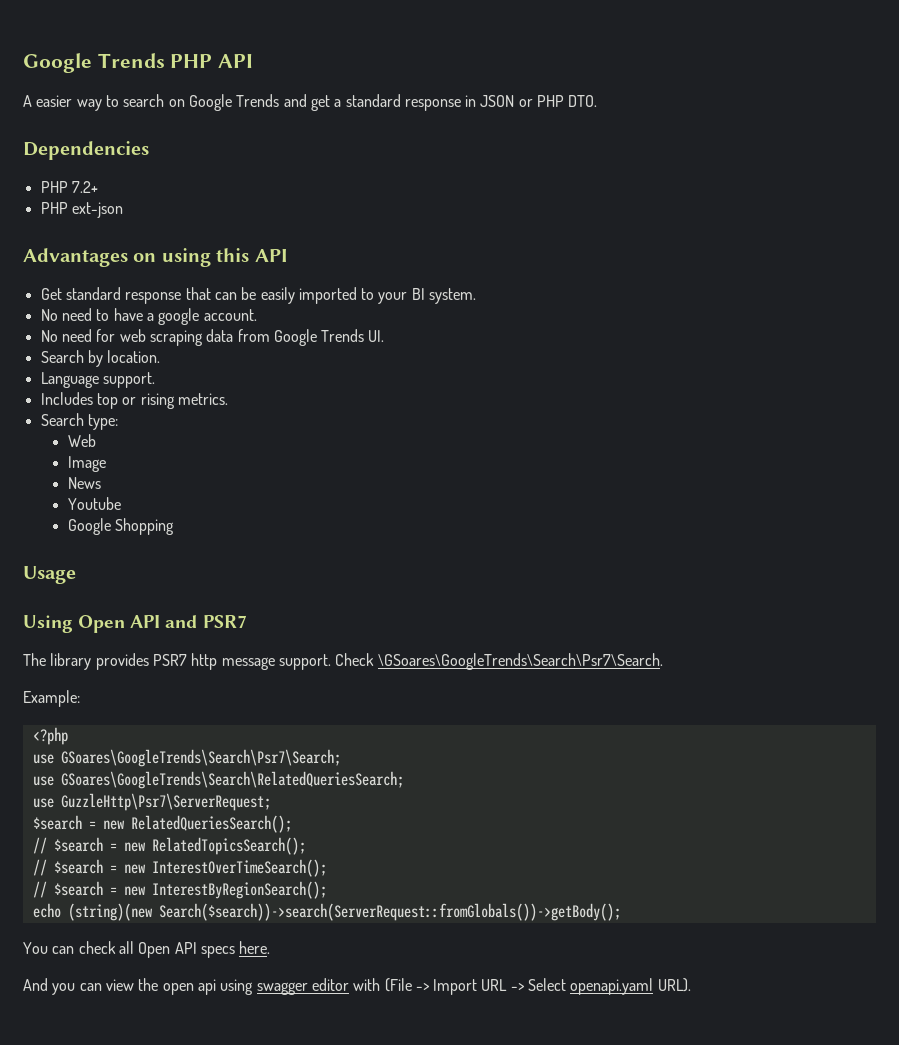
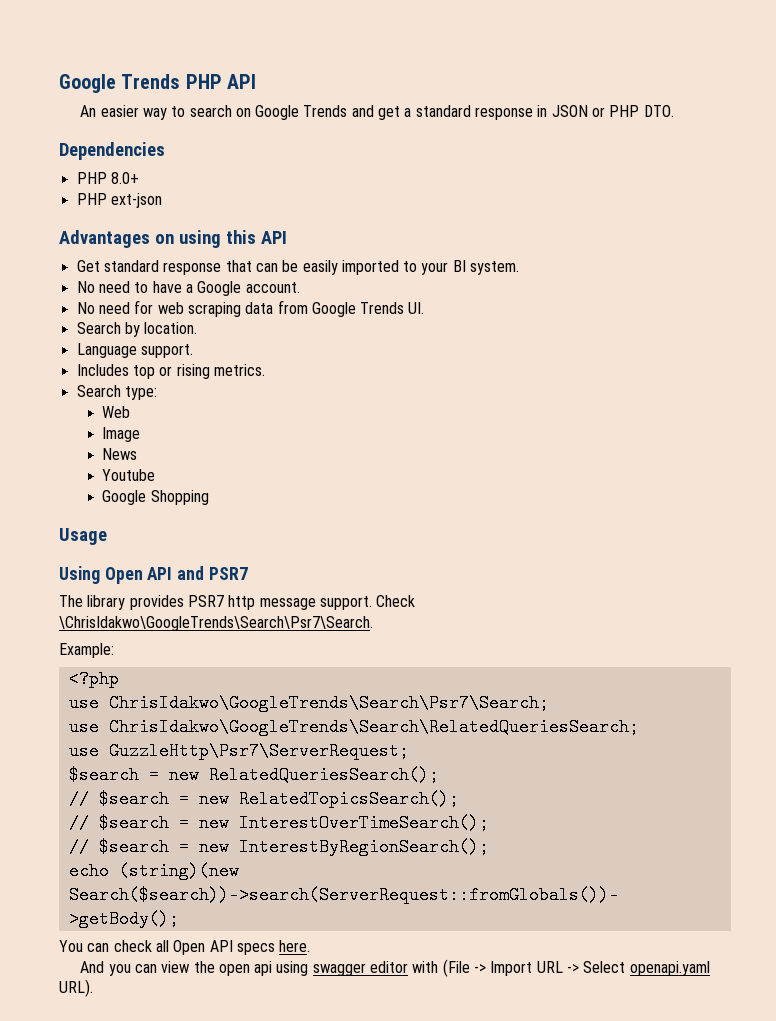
[23,95,32,107] A -> [80,105,97,117] An
[71,181,98,193] 7.2+ -> [110,172,139,184] 8.0+
[158,308,200,325] google -> [197,281,242,296] Google
[377,653,663,670] \GSoares\GoogleTrends\Search\Psr7\Search. -> [59,616,373,631] \ChrisIdakwo\GoogleTrends\Search\Psr7\Search.
[60,749,341,767] [32,771,404,789] GSoares\GoogleTrends\Search\Psr7\Search; // use GSoares\GoogleTrends\Search\RelatedQueriesSearch; -> [108,694,549,712] [68,718,639,736] ChrisIdakwo\GoogleTrends\Search\Psr7\Search; // use ChrisIdakwo\GoogleTrends\Search\RelatedQueriesSearch;

